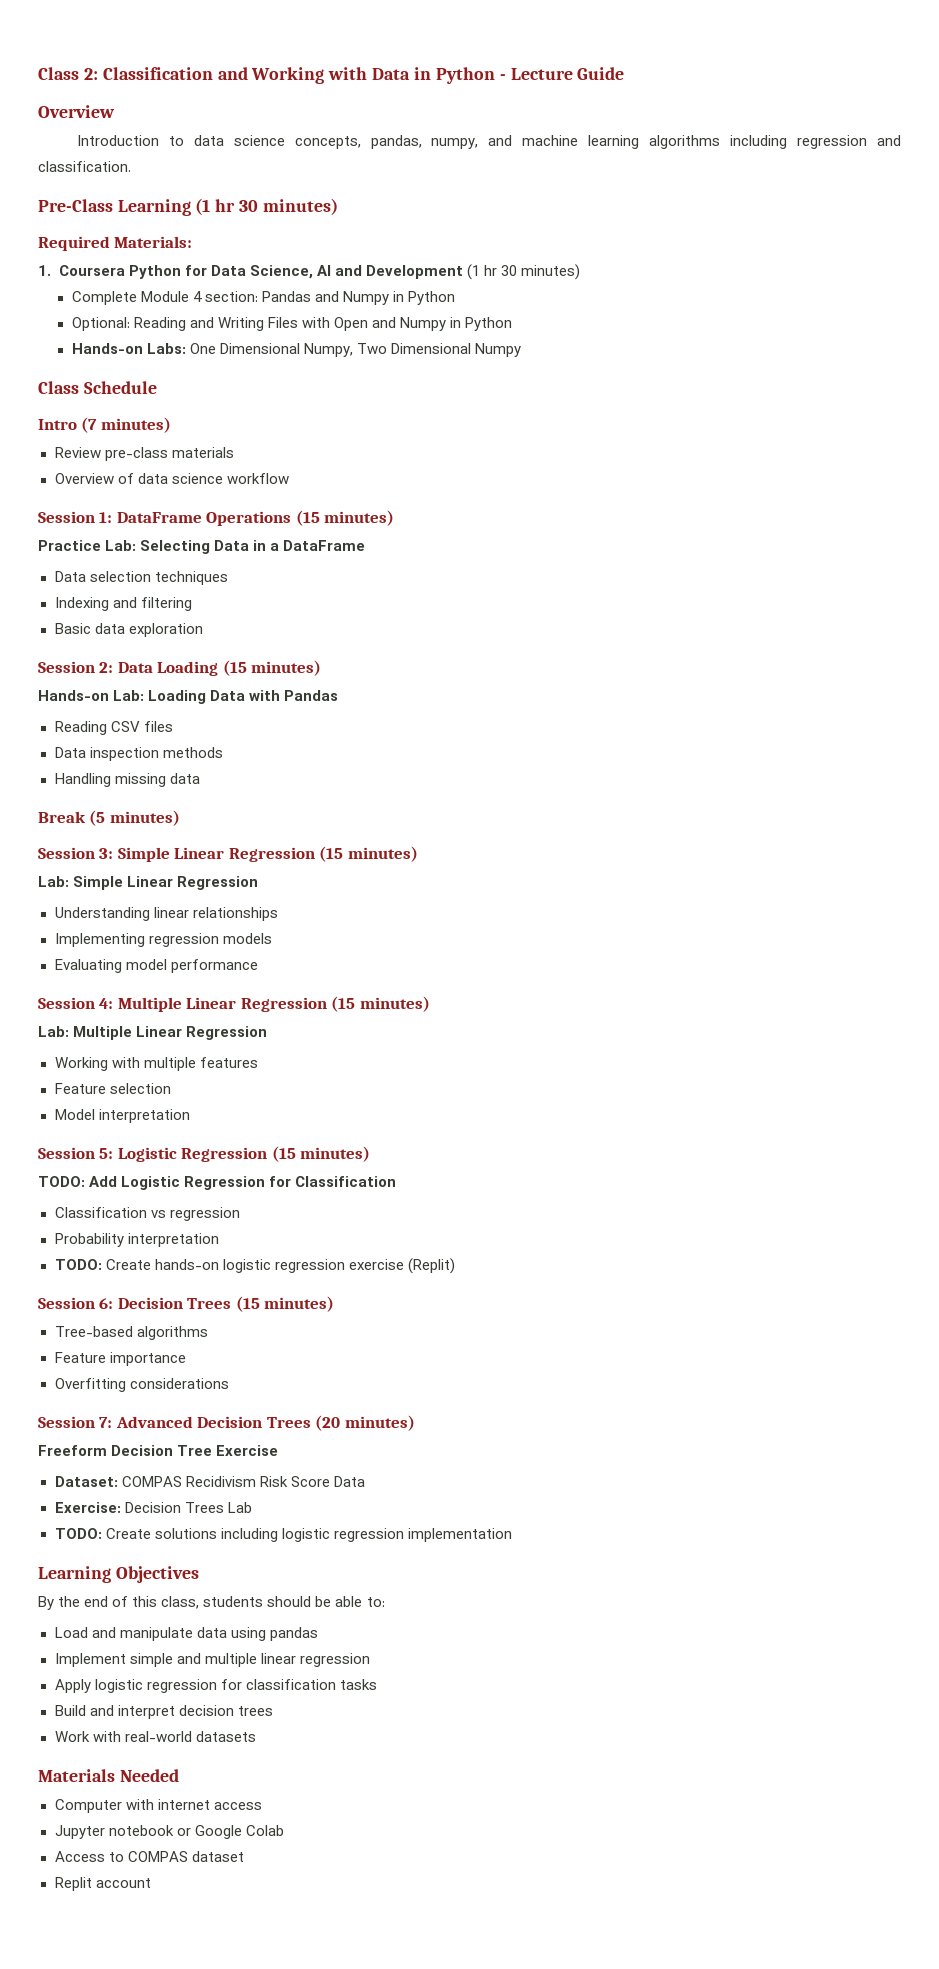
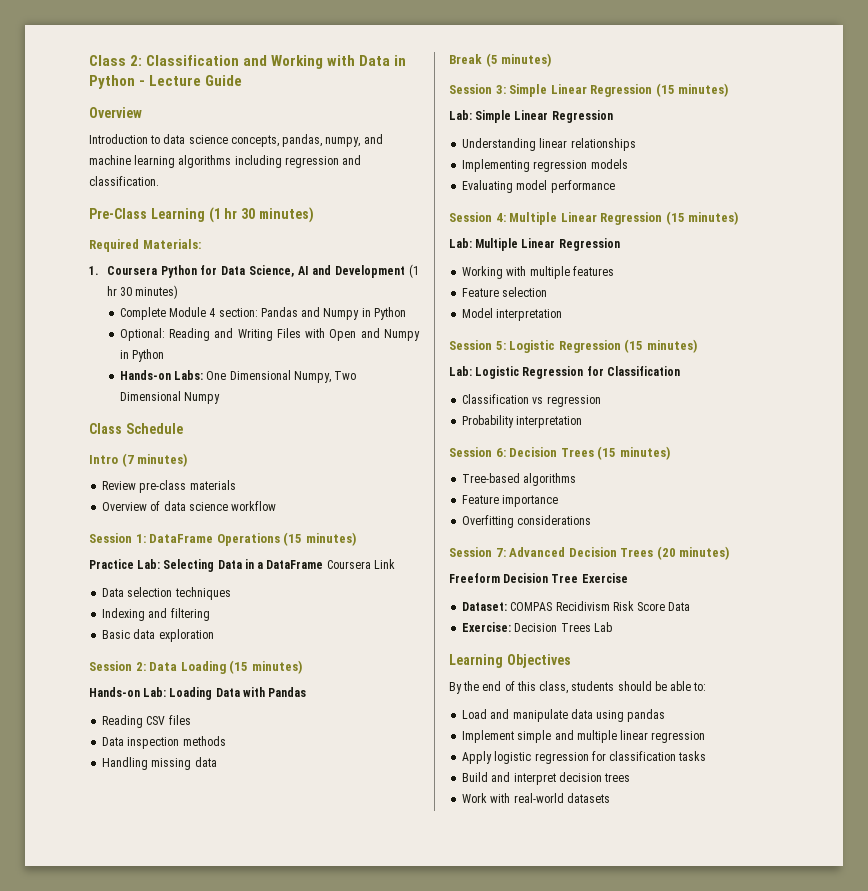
(366, 545) none -> [326,559,395,569] Coursera Link
[38,1176,118,1187] TODO: Add -> [449,366,472,376] Lab:
[54,1258,455,1274] // TODO: Create hands-on logistic regression exercise (Replit) -> (583, 422) none
[54,1528,512,1542] // TODO: Create solutions including logistic regression implementation -> (612, 627) none
[38,1769,179,1782] [54,1799,262,1813] [54,1825,284,1839] [54,1851,244,1862] [54,1877,151,1891] // Materials Needed // Computer with internet access // Jupyter notebook or Google Colab // Access to COMPAS dataset // Replit account -> (610, 798) none

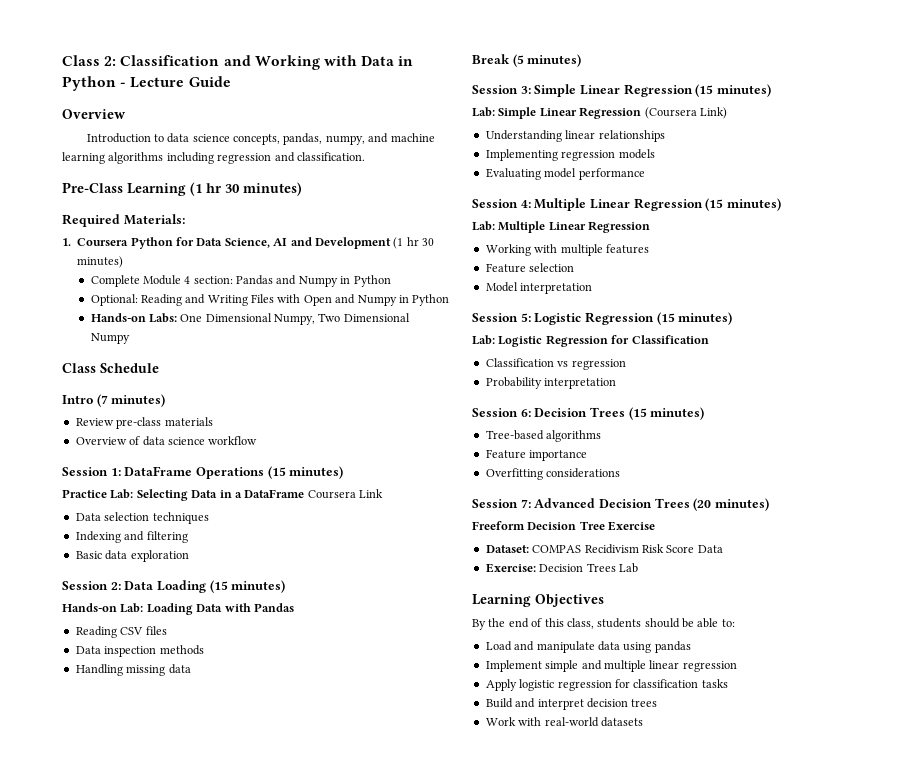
(613, 116) none -> [644,107,727,119] (Coursera Link)

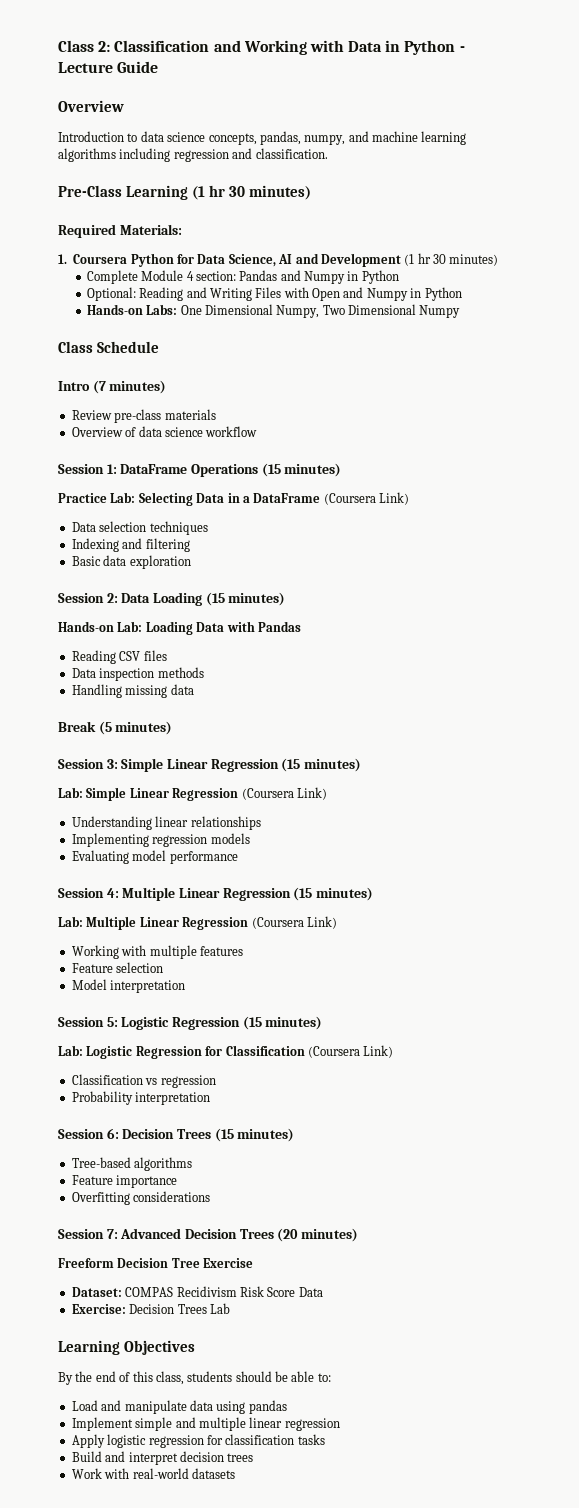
[307,489,383,499] Coursera Link -> [323,492,409,505] (Coursera Link)
(651, 227) none -> [251,916,337,929] (Coursera Link)
(709, 339) none -> [307,1045,394,1058] (Coursera Link)

